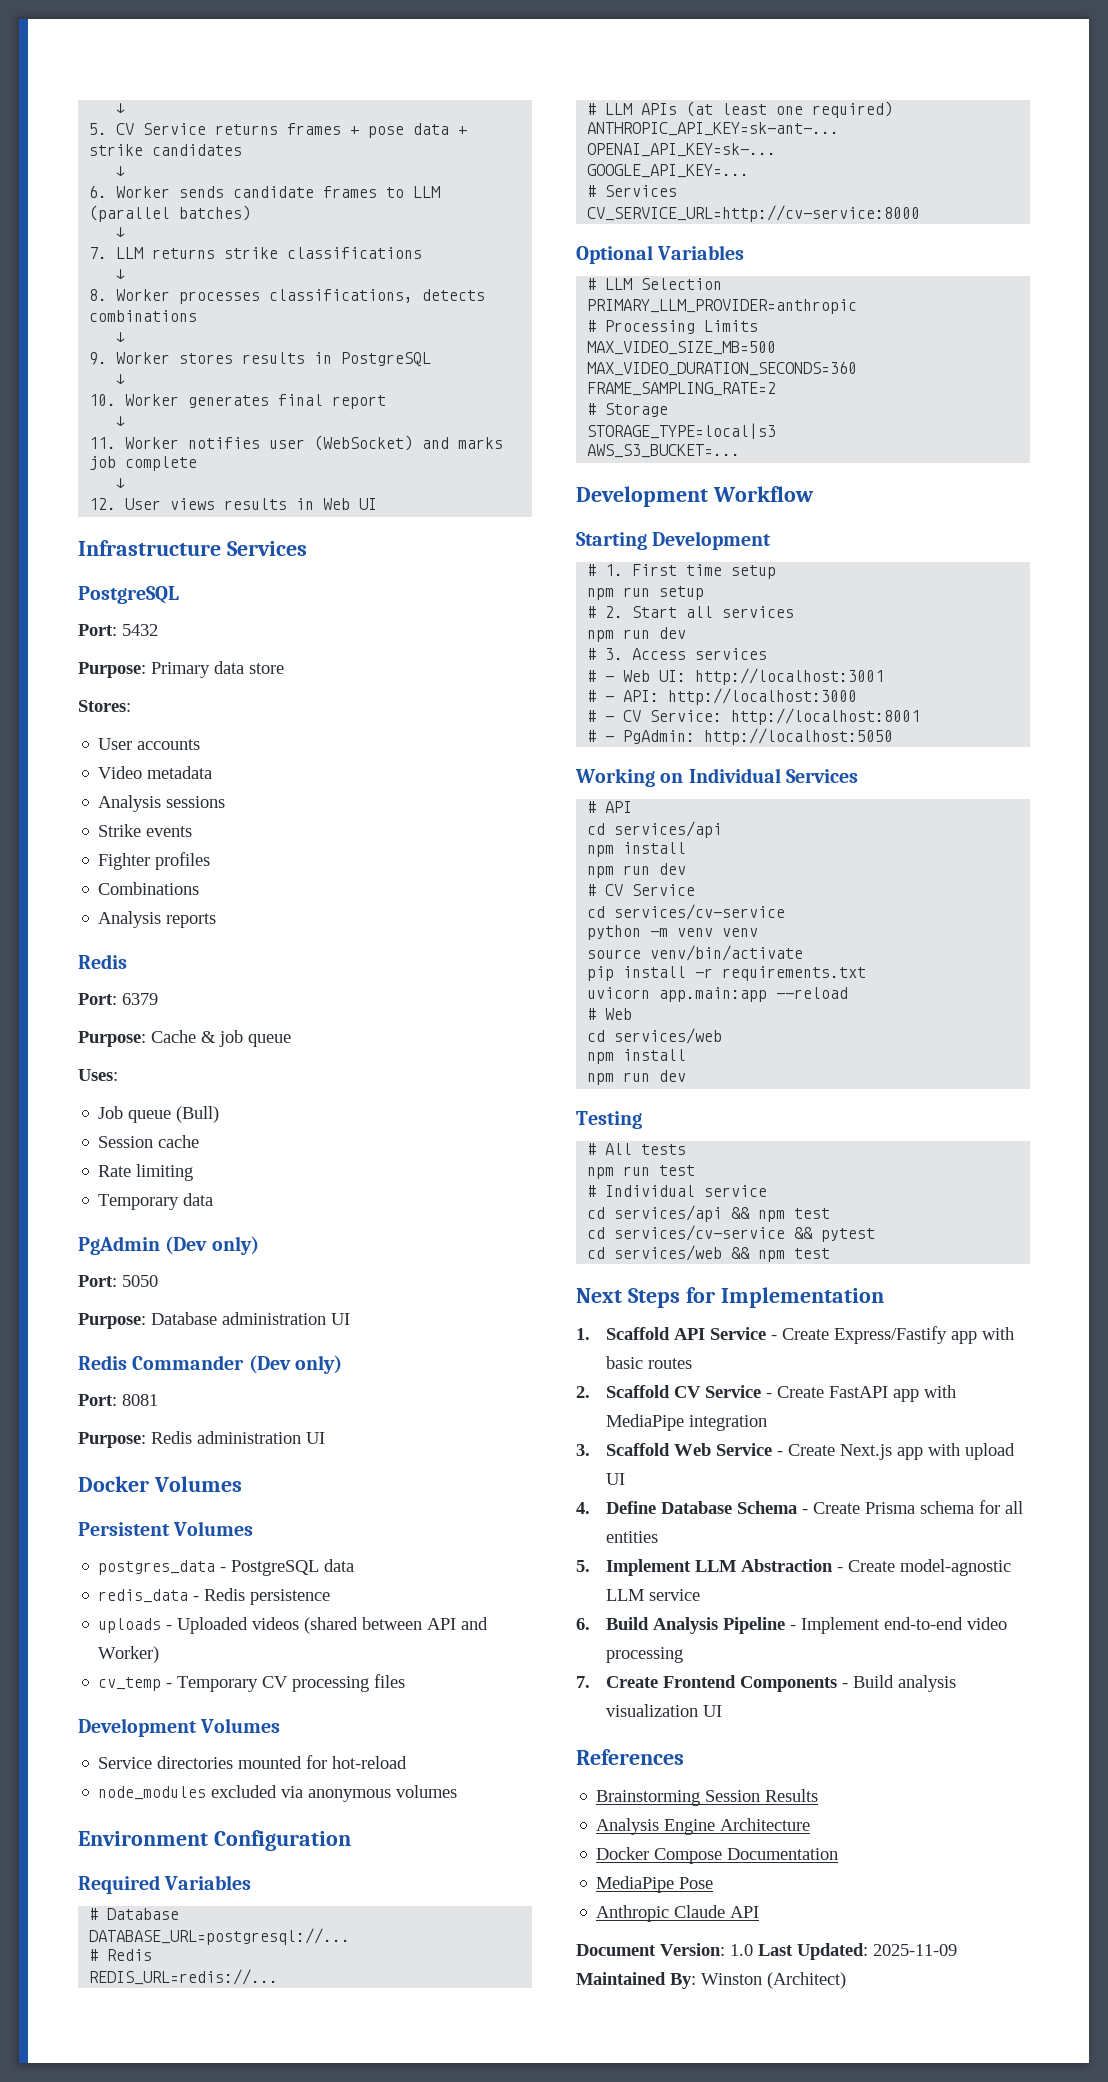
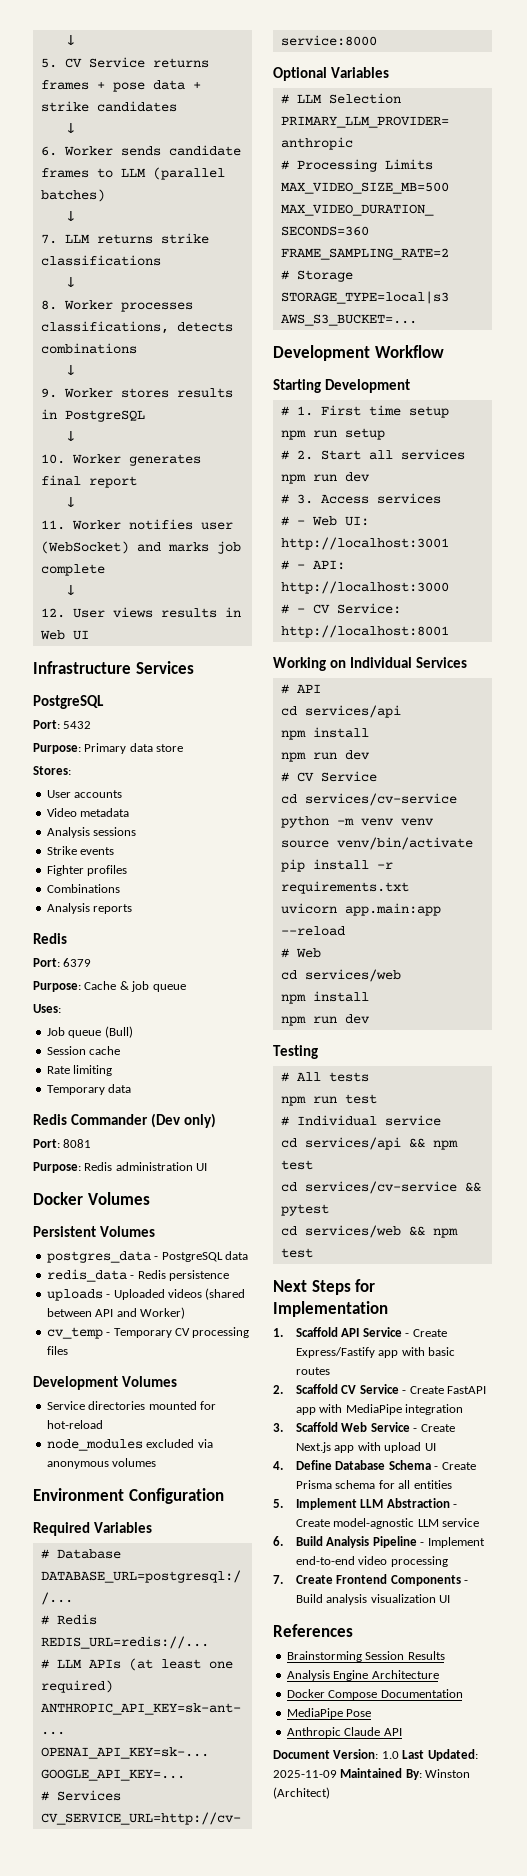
[78,1236,259,1255] [78,1275,158,1287] [78,1312,350,1329] // PgAdmin (Dev only) // Port: 5050 // Purpose: Database administration UI -> (132, 1088) none
[587,728,894,745] // # - PgAdmin: http://localhost:5050 -> (449, 631) none

